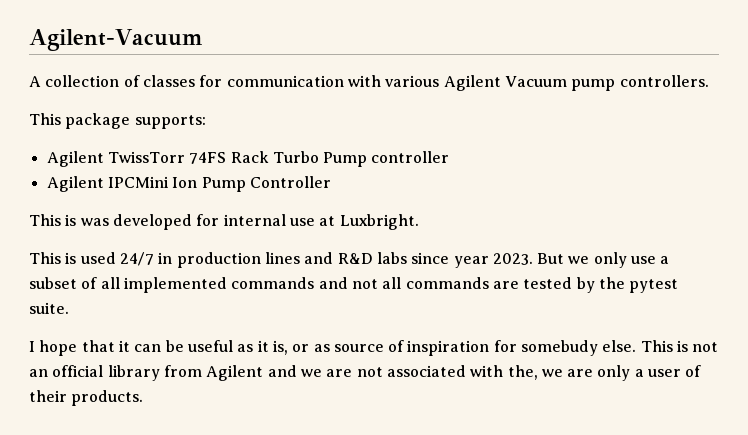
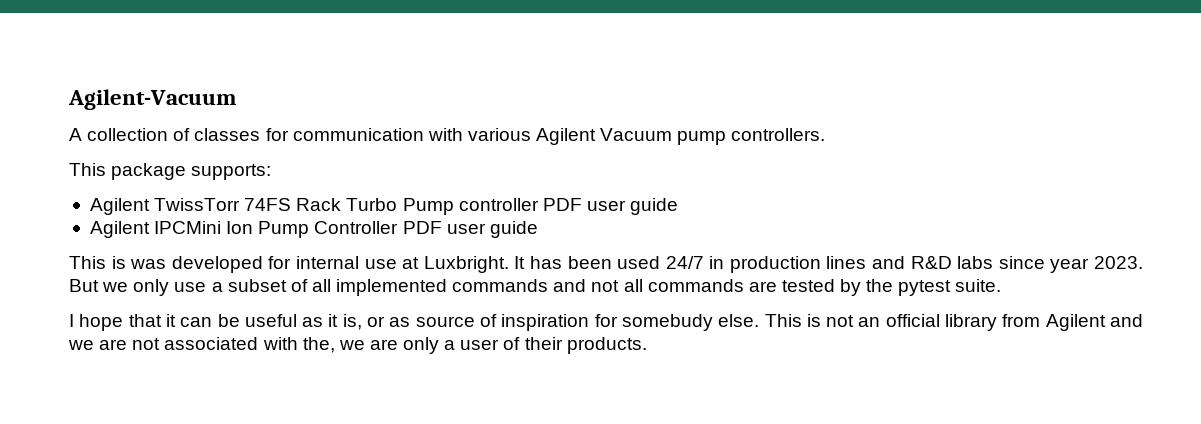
(450, 157) none -> [542,198,679,215] PDF user guide
(331, 182) none -> [402,221,538,238] PDF user guide
[29,252,77,264] // This is -> [514,256,612,269] It has been

